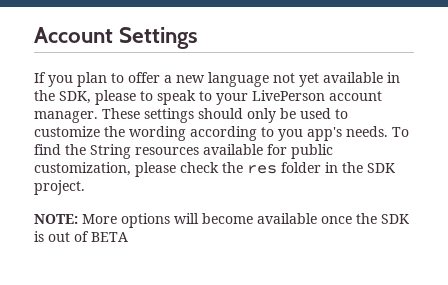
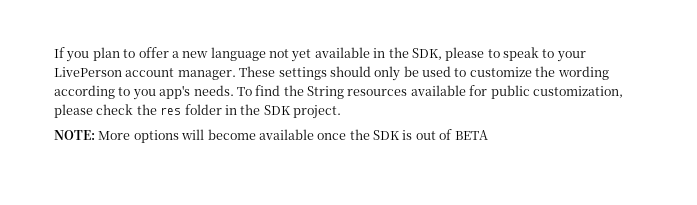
[34,27,199,49] Account Settings // -> (54, 52) none

